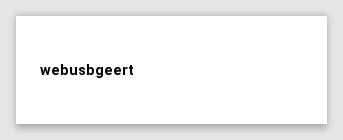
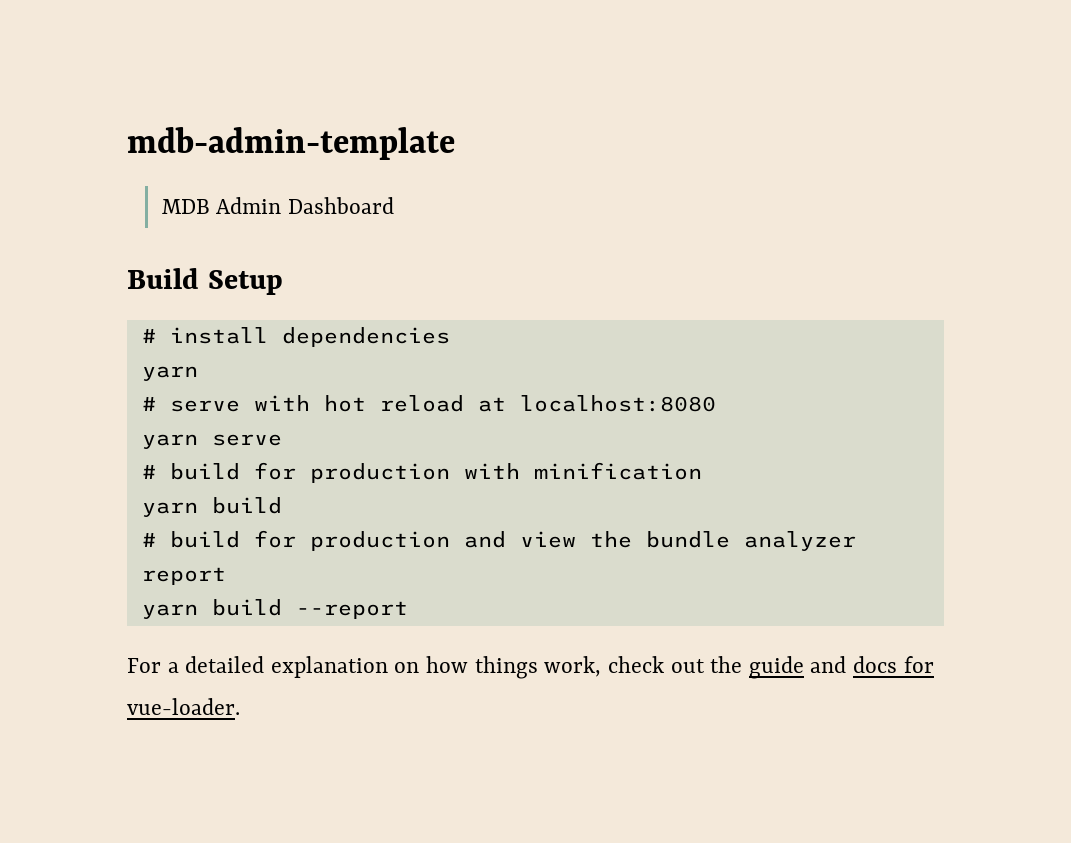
[40,64,134,78] webusbgeert -> [127,127,455,160] [161,197,395,214] [127,268,283,295] [141,327,450,347] [141,366,198,381] [141,395,716,412] [141,434,282,449] [141,462,702,483] [141,497,282,517] [141,530,856,551] [141,567,226,585] [141,599,408,619] [127,656,934,679] [127,698,240,715] mdb-admin-template // MDB Admin Dashboard // Build Setup // # install dependencies // yarn // # serve with hot reload at localhost:8080 // yarn serve // # build for production with minification // yarn build // # build for production and view the bundle analyzer report // yarn build --report // For a detailed explanation on how things work, check out the guide and docs for vue-loader.

